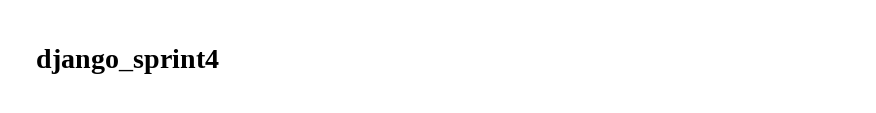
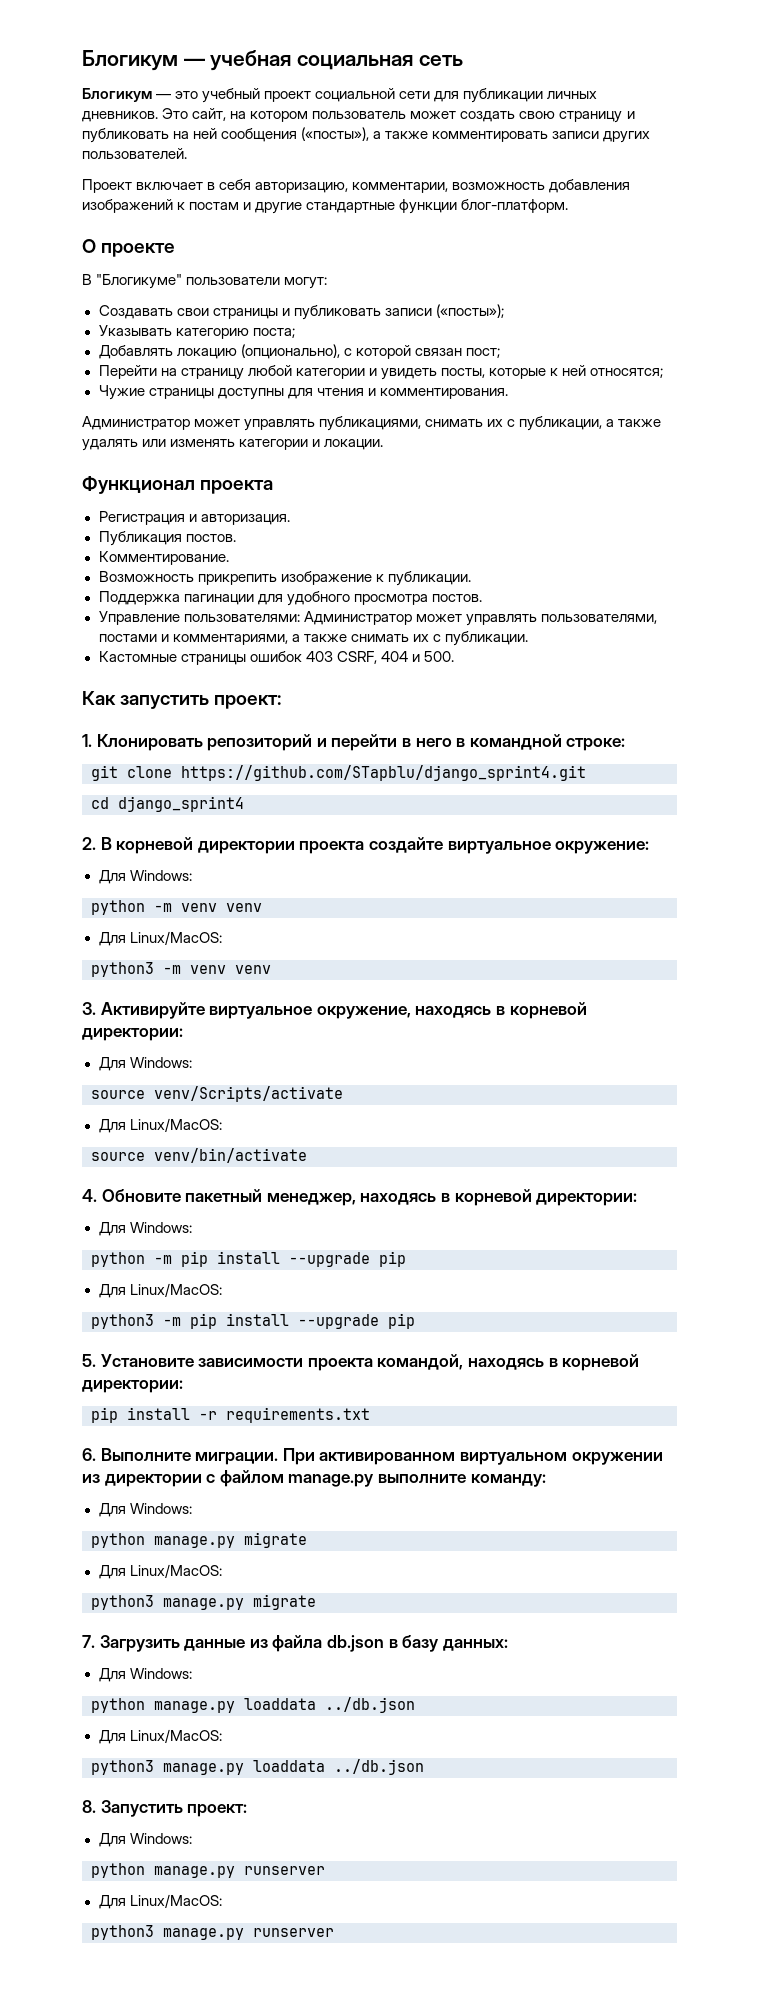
[36,49,219,74] django_sprint4 -> [82,50,463,71] [82,88,598,103] [82,108,635,123] [82,127,651,143] [82,148,187,159] [82,179,631,193] [82,199,569,214] [82,239,176,257] [82,274,328,289] [98,304,504,320] [98,325,295,339] [98,344,500,359] [98,365,664,380] [98,385,508,400] [82,416,662,431] [82,439,384,451] [82,476,274,494] [98,511,290,525] [98,531,236,546] [98,551,229,565] [98,571,471,586] [98,591,482,606] [98,611,657,626] [98,631,528,646] [98,651,454,665] [82,691,282,709] [82,734,626,751] [91,765,586,781] [91,796,244,812] [82,837,650,854] [98,870,192,884] [91,900,262,915] [98,931,222,946] [91,962,271,977] [82,1002,587,1019] [82,1028,183,1041] [98,1057,192,1071] [91,1086,343,1102] [98,1118,222,1133] [91,1148,307,1163] [82,1189,638,1206] [98,1222,192,1236] [91,1251,406,1267] [98,1283,222,1298] [91,1313,415,1329] [82,1354,640,1371] [82,1380,183,1393] [91,1407,370,1423] [82,1448,663,1465] [82,1470,546,1487] [98,1503,192,1517] [91,1532,307,1548] [98,1564,222,1579] [91,1594,316,1610] [82,1635,508,1652] [98,1668,192,1682] [91,1697,415,1713] [98,1729,222,1744] [91,1759,424,1775] [82,1800,248,1817] [98,1833,192,1847] [91,1863,325,1878] [98,1894,222,1909] [91,1925,334,1940] Блогикум — учебная социальная сеть // Блогикум — это учебный проект социальной сети для публикации личных дневников. Это сайт, на котором пользователь может создать свою страницу и публиковать на ней сообщения («посты»), а также комментировать записи других пользователей. // Проект включает в себя авторизацию, комментарии, возможность добавления изображений к постам и другие стандартные функции блог-платформ. // О проекте // В "Блогикуме" пользователи могут: // Создавать свои страницы и публиковать записи («посты»); // Указывать категорию поста; // Добавлять локацию (опционально), с которой связан пост; // Перейти на страницу любой категории и увидеть посты, которые к ней относятся; // Чужие страницы доступны для чтения и комментирования. // Администратор может управлять публикациями, снимать их с публикации, а также удалять или изменять категории и локации. // Функционал проекта // Регистрация и авторизация. // Публикация постов. // Комментирование. // Возможность прикрепить изображение к публикации. // Поддержка пагинации для удобного просмотра постов. // Управление пользователями: Администратор может управлять пользователями, постами и комментариями, а также снимать их с публикации. // Кастомные страницы ошибок 403 CSRF, 404 и 500. // Как запустить проект: // 1. Клонировать репозиторий и перейти в него в командной строке: // git clone https://github.com/STapblu/django_sprint4.git // cd django_sprint4 // 2. В корневой директории проекта создайте виртуальное окружение: // Для Windows: // python -m venv venv // Для Linux/MacOS: // python3 -m venv venv // 3. Активируйте виртуальное окружение, находясь в корневой директории: // Для Windows: // source venv/Scripts/activate // Для Linux/MacOS: // source venv/bin/activate // 4. Обновите пакетный менеджер, находясь в корневой директории: // Для Windows: // python -m pip install --upgrade pip // Для Linux/MacOS: // python3 -m pip install --upgrade pip // 5. Установите зависимости проекта командой, находясь в корневой директории: // pip install -r requirements.txt // 6. Выполните миграции. При активированном виртуальном окружении из директории с файлом manage.py выполните команду: // Для Windows: // python manage.py migrate // Для Linux/MacOS: // python3 manage.py migrate // 7. Загрузить данные из файла db.json в базу данных: // Для Windows: // python manage.py loaddata ../db.json // Для Linux/MacOS: // python3 manage.py loaddata ../db.json // 8. Запустить проект: // Для Windows: // python manage.py runserver // Для Linux/MacOS: // python3 manage.py runserver

